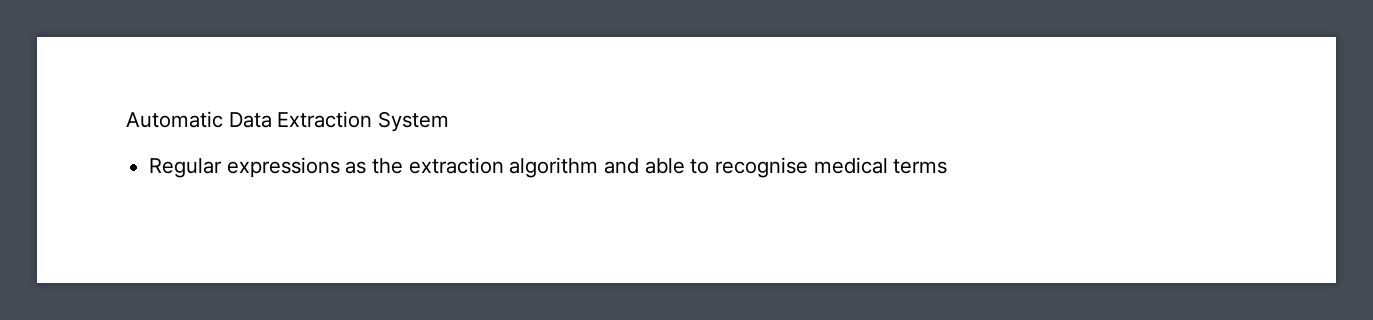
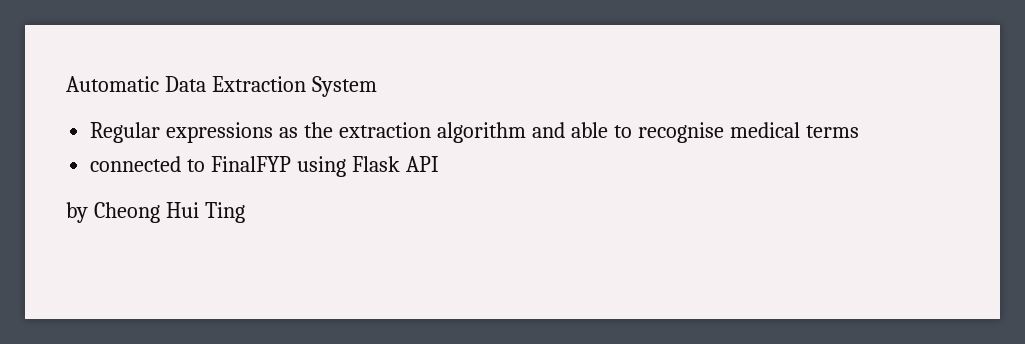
(948, 166) none -> [90,156,439,177] [66,202,245,223] // connected to FinalFYP using Flask API // by Cheong Hui Ting

